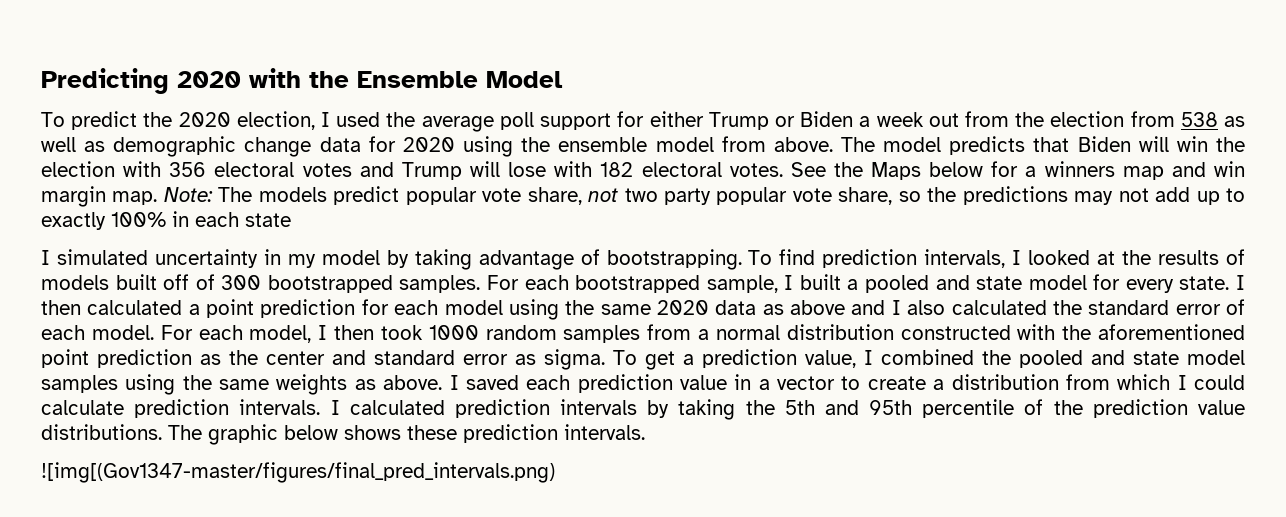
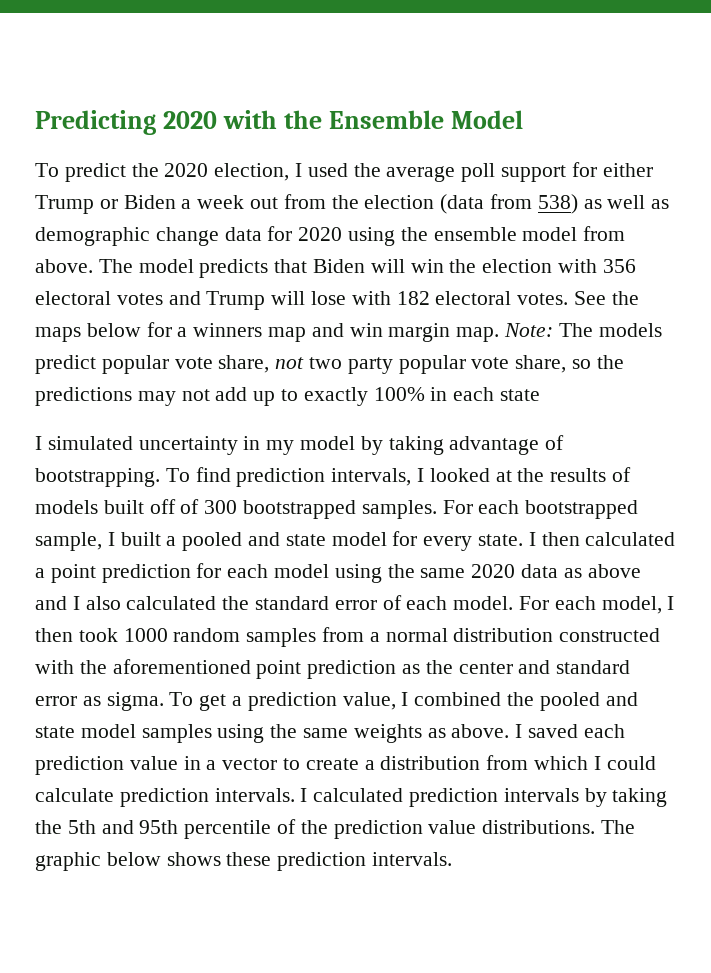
[1130,111,1218,127] from 538 -> [440,194,578,214] (data from 538)
[871,162,922,180] Maps -> [35,327,81,342] maps
[41,462,555,483] // ![img[(Gov1347-master/figures/final_pred_intervals.png) -> (453, 859) none

